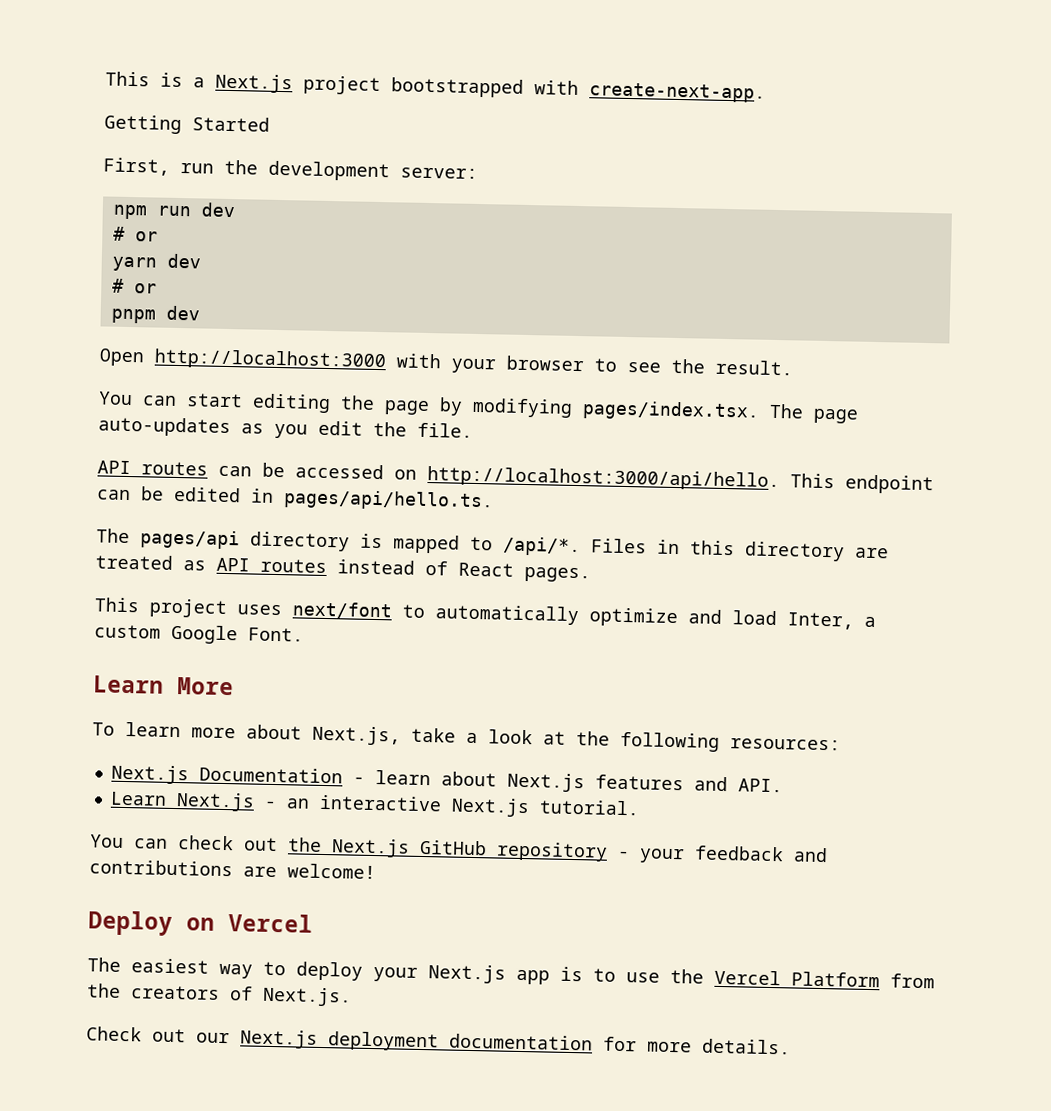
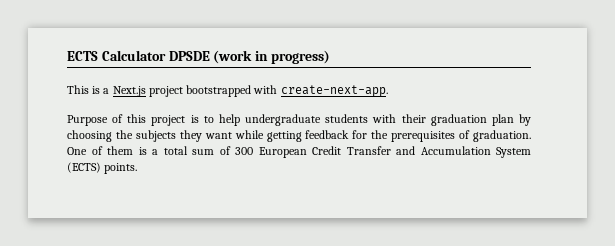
(105, 79) none -> [67,50,330,64] ECTS Calculator DPSDE (work in progress) //
[104,114,270,135] [103,157,478,182] [112,202,236,220] [112,226,158,242] [111,253,201,272] [111,278,157,294] [110,305,200,324] [99,348,793,376] [98,391,858,424] [98,416,473,439] [97,460,934,495] [97,486,494,512] [96,528,889,562] [95,554,591,583] [94,597,876,630] [94,624,304,645] [93,675,234,696] [92,722,841,752] [110,764,783,793] [109,791,640,818] [90,834,828,864] [89,859,376,880] [88,910,313,936] [87,957,935,989] [87,983,352,1007] [86,1026,791,1055] Getting Started // First, run the development server: // npm run dev // # or // yarn dev // # or // pnpm dev // Open http://localhost:3000 with your browser to see the result. // You can start editing the page by modifying pages/index.tsx. The page auto-updates as you edit the file. // API routes can be accessed on http://localhost:3000/api/hello. This endpoint can be edited in pages/api/hello.ts. // The pages/api directory is mapped to /api/*. Files in this directory are treated as API routes instead of React pages. // This project uses next/font to automatically optimize and load Inter, a custom Google Font. // Learn More // To learn more about Next.js, take a look at the following resources: // Next.js Documentation - learn about Next.js features and API. // Learn Next.js - an interactive Next.js tutorial. // You can check out the Next.js GitHub repository - your feedback and contributions are welcome! // Deploy on Vercel // The easiest way to deploy your Next.js app is to use the Vercel Platform from the creators of Next.js. // Check out our Next.js deployment documentation for more details. -> [67,114,531,126] [67,130,531,142] [67,146,531,158] [67,162,138,174] Purpose of this project is to help undergraduate students with their graduation plan by choosing the subjects they want while getting feedback for the prerequisites of graduation. One of them is a total sum of 300 European Credit Transfer and Accumulation System (ECTS) points.

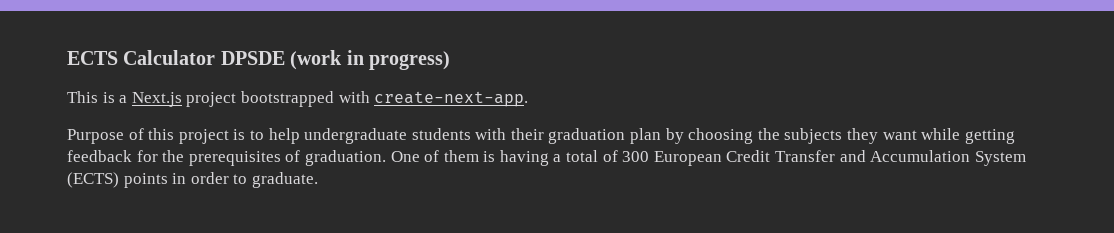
(147, 151) none -> [499,150,549,166] having
[192,149,214,155] sum -> (599, 156) none
[104,163,138,174] points. -> [123,172,318,188] points in order to graduate.

